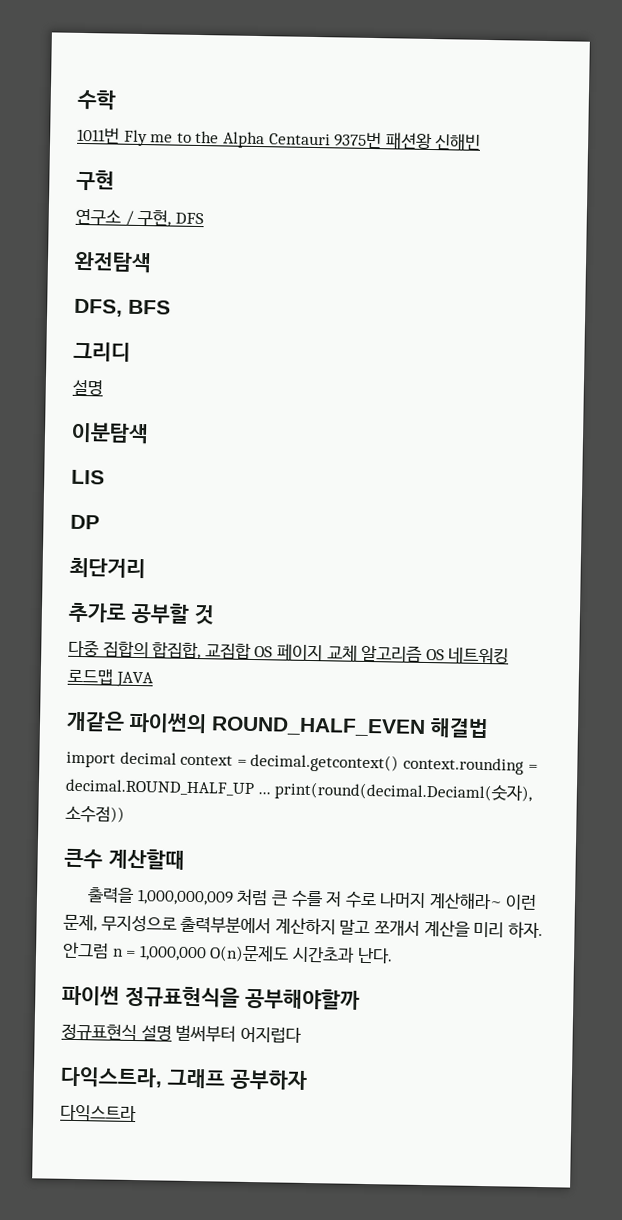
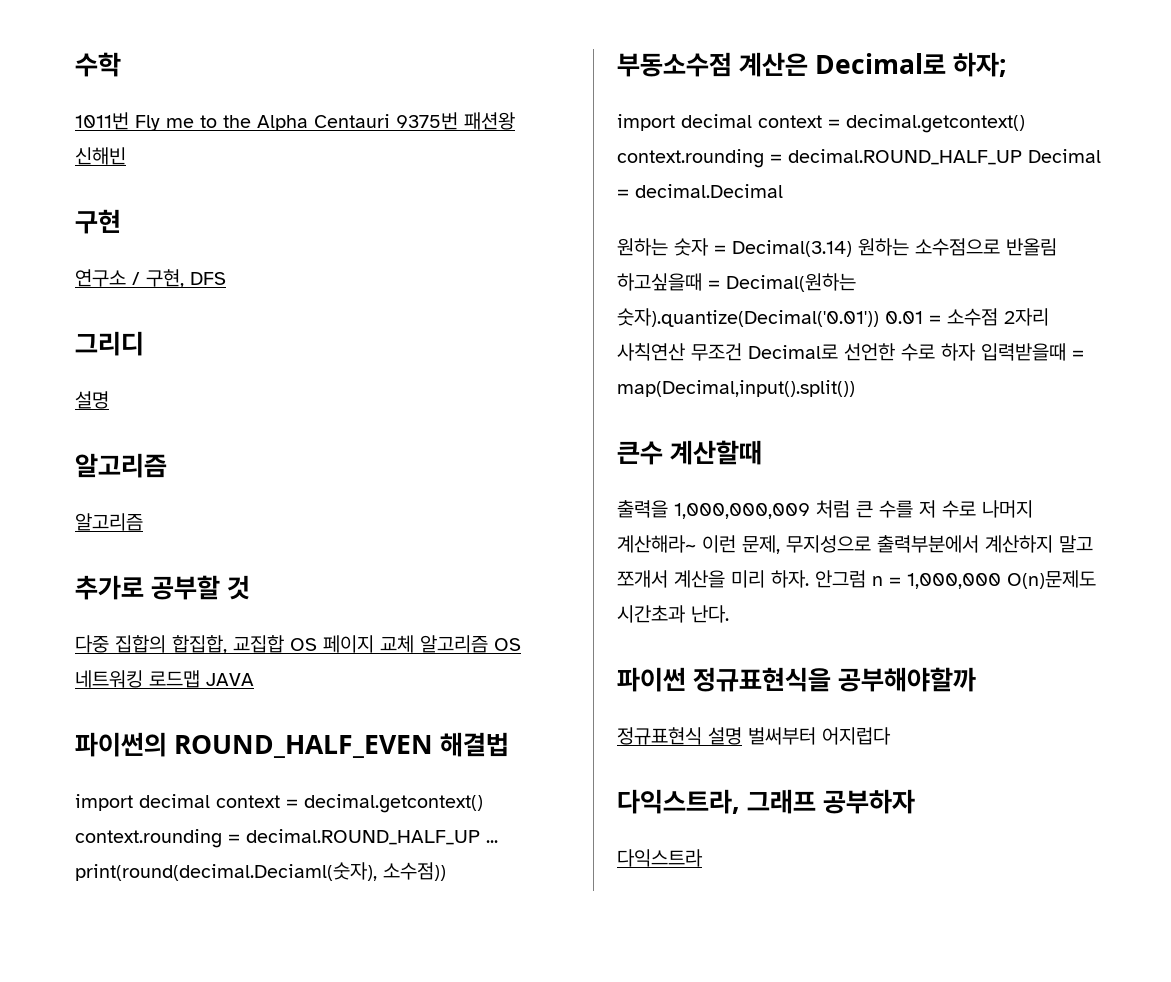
[74,251,152,274] [74,298,171,317] // 완전탐색 // DFS, BFS -> (226, 278) none
[71,421,149,445] [71,469,105,485] [70,514,100,530] [69,557,146,579] 이분탐색 // LIS // DP // 최단거리 -> [75,453,167,478] [75,513,143,531] 알고리즘 // 알고리즘
[66,710,125,732] 개같은 -> (254, 679) none
(125, 814) none -> [617,52,1008,77] [617,114,1025,133] [617,149,1101,168] [617,184,783,198] [617,238,1057,257] [617,273,856,292] [617,308,1049,327] [617,343,1084,361] [617,380,855,397] // 부동소수점 계산은 Decimal로 하자; // import decimal context = decimal.getcontext() context.rounding = decimal.ROUND_HALF_UP Decimal = decimal.Decimal // 원하는 숫자 = Decimal(3.14) 원하는 소수점으로 반올림 하고싶을때 = Decimal(원하는 숫자).quantize(Decimal('0.01')) 0.01 = 소수점 2자리 사칙연산 무조건 Decimal로 선언한 수로 하자 입력받을때 = map(Decimal,input().split())

